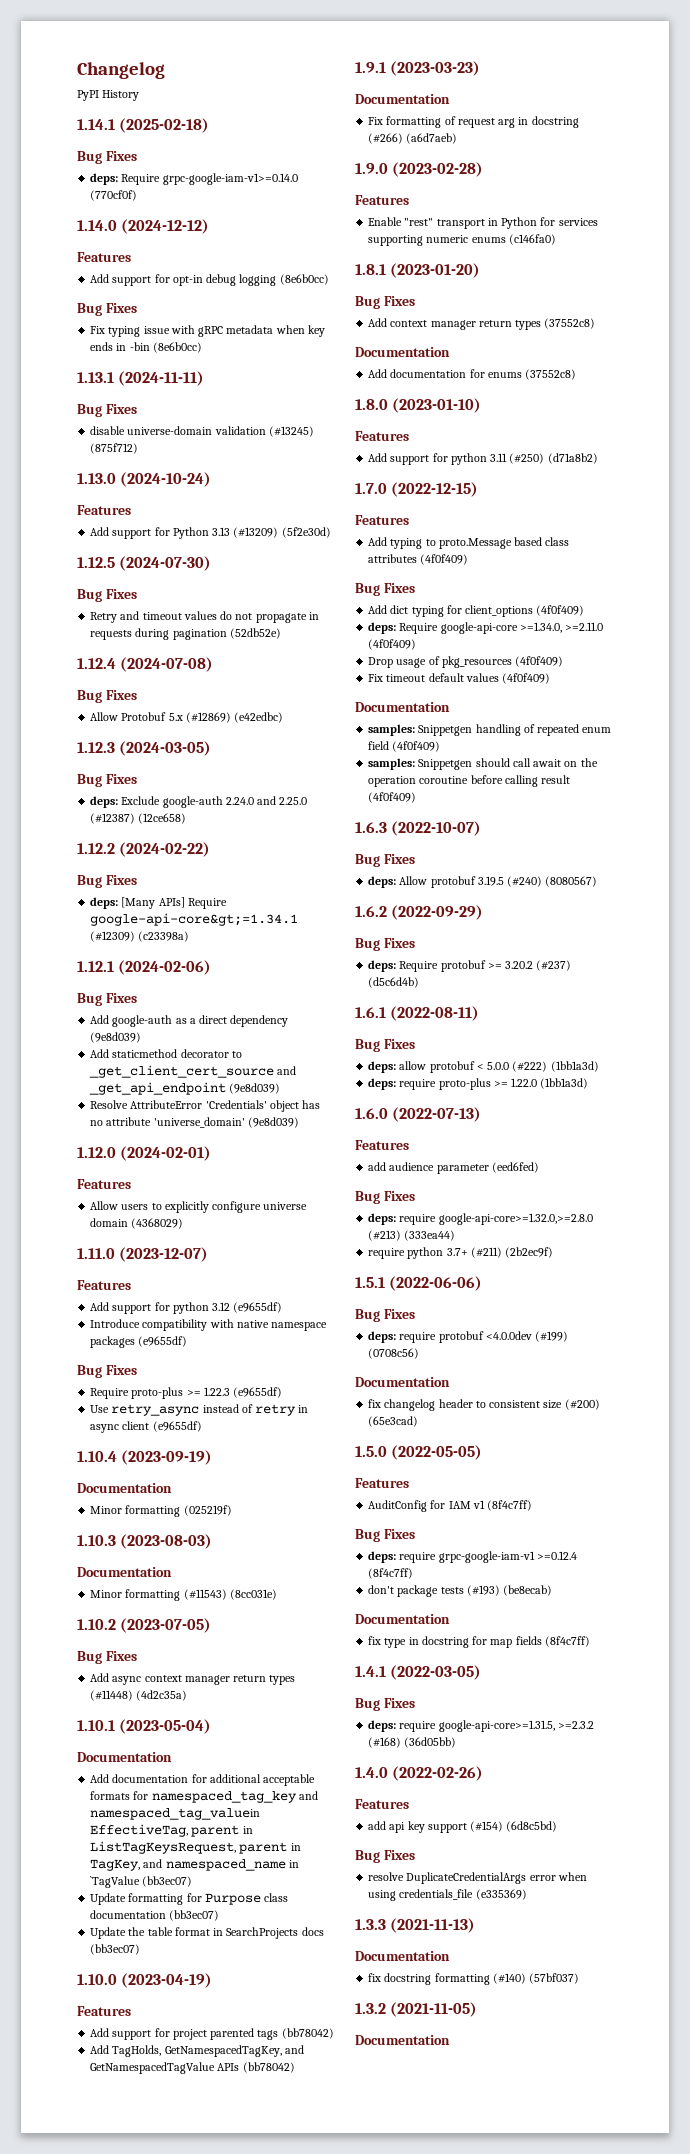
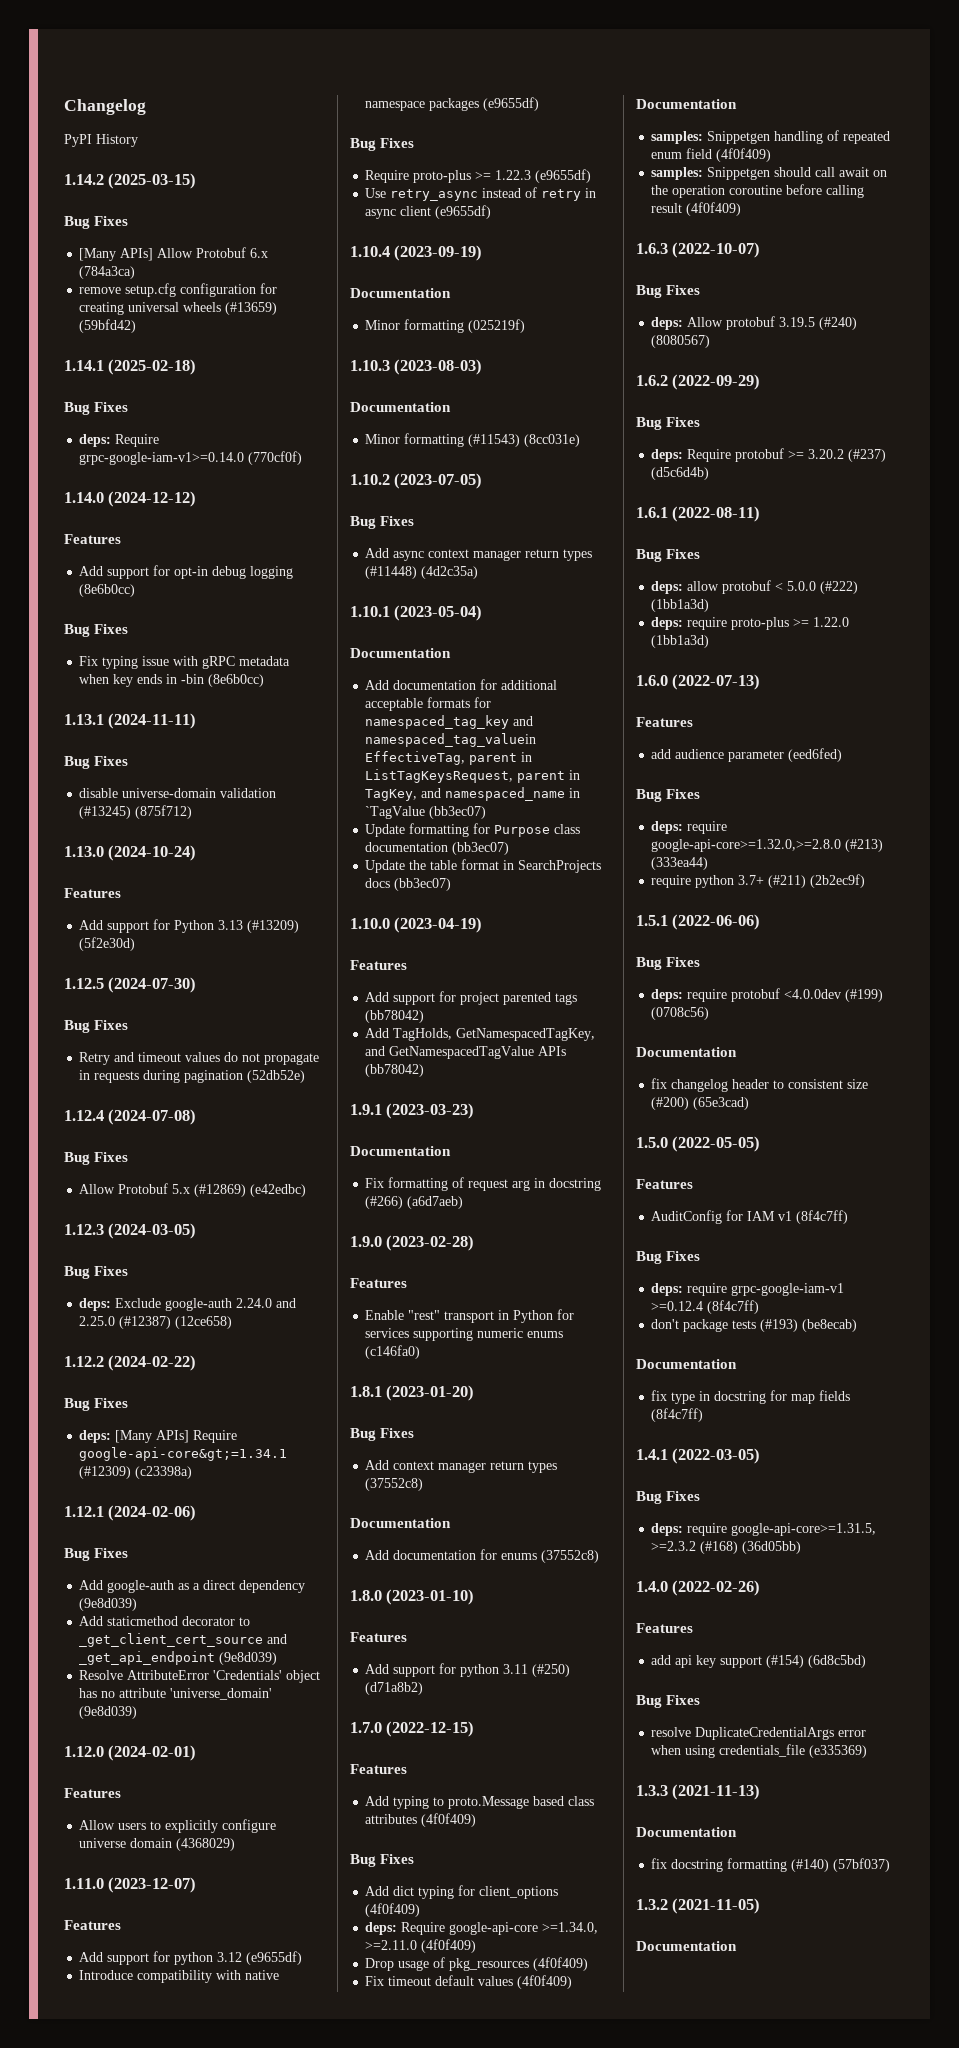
(140, 95) none -> [64,173,197,189] [64,216,129,229] [79,247,269,261] [79,266,136,279] [79,283,278,297] [79,302,278,315] [79,319,137,333] // 1.14.2 (2025-03-15) // Bug Fixes // [Many APIs] Allow Protobuf 6.x (784a3ca) // remove setup.cfg configuration for creating universal wheels (#13659) (59bfd42)

